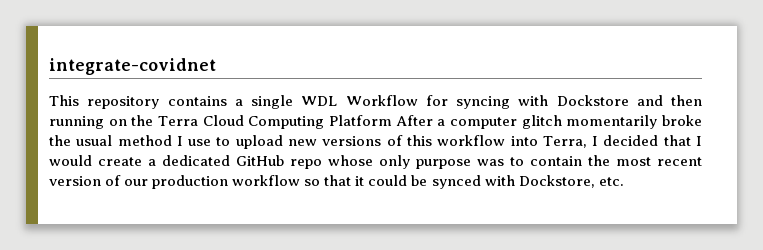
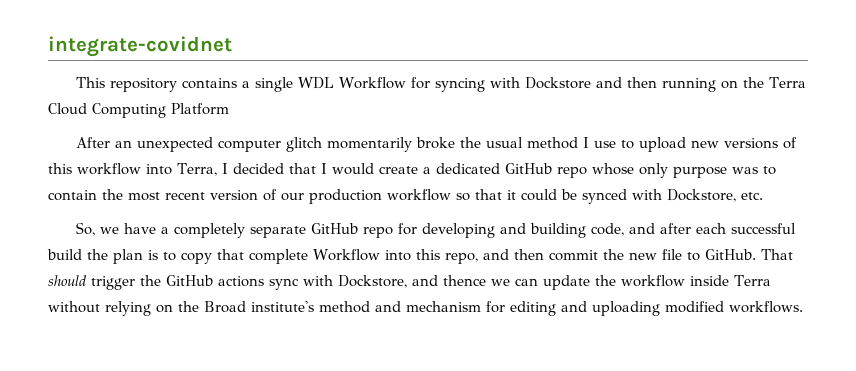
[395,115,446,126] After a -> [76,137,214,152] // After an unexpected
(624, 181) none -> [76,222,797,238] [47,249,793,264] [48,275,771,290] [48,301,803,316] // So, we have a completely separate GitHub repo for developing and building code, and after each successful build the plan is to copy that complete Workflow into this repo, and then commit the new file to GitHub. That should trigger the GitHub actions sync with Dockstore, and thence we can update the workflow inside Terra without relying on the Broad institute's method and mechanism for editing and uploading modified workflows.

